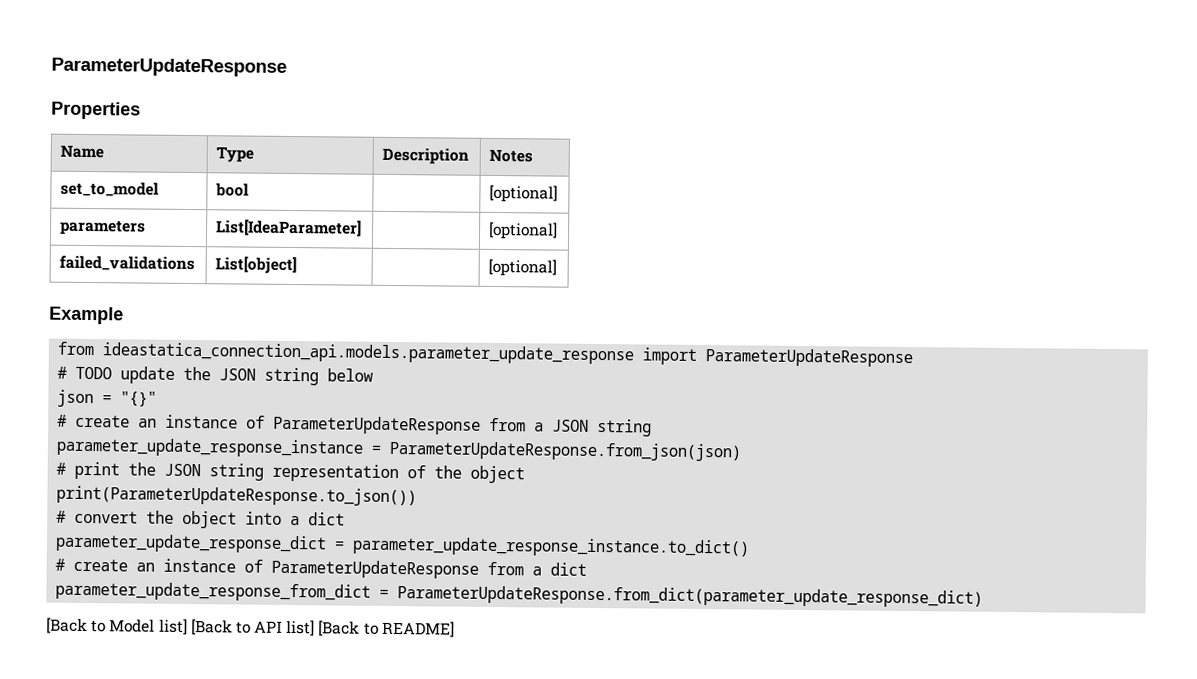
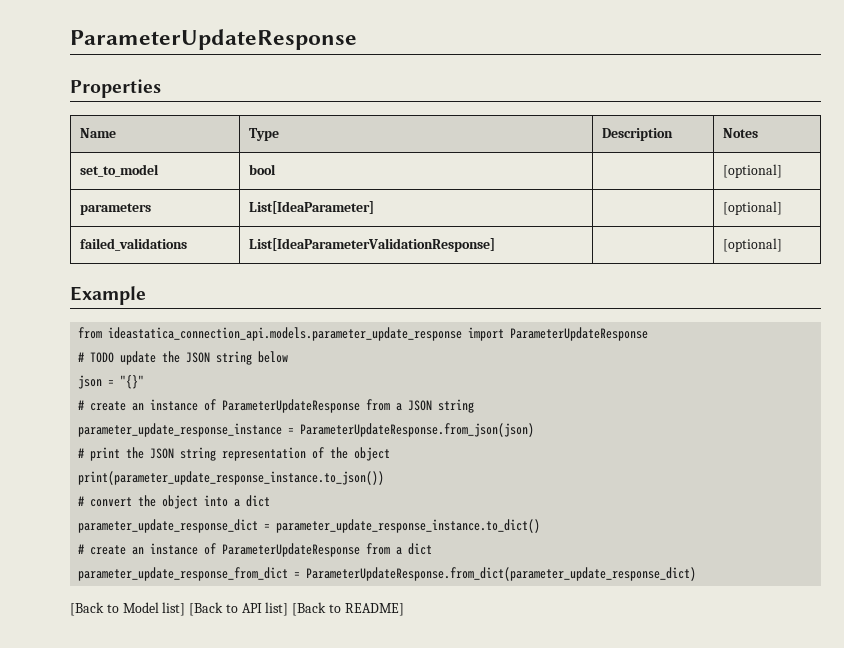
[215,256,298,275] List[object] -> [249,238,496,252] List[IdeaParameterValidationResponse]
[56,485,418,507] print(ParameterUpdateResponse.to_json()) -> [78,471,385,485] print(parameter_update_response_instance.to_json())

